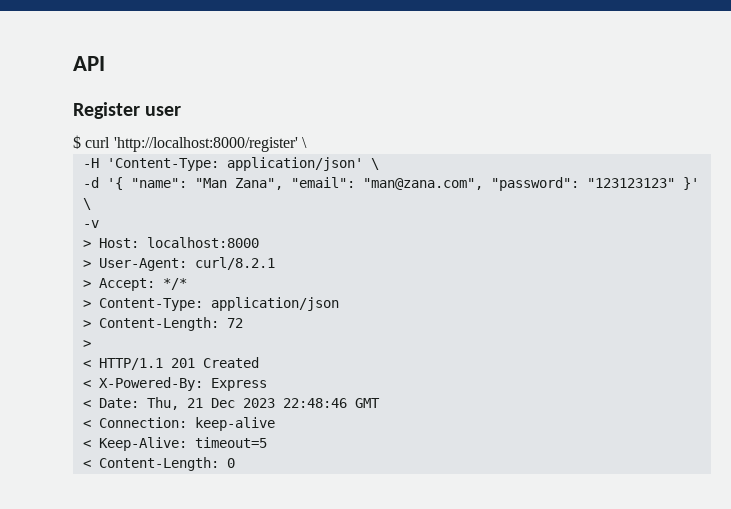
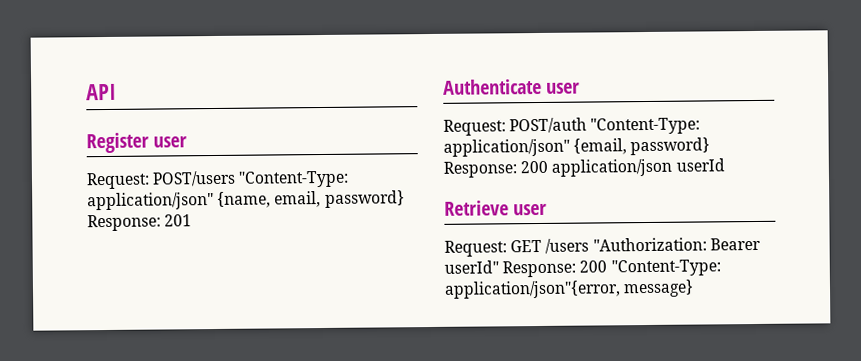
[73,135,307,152] [82,157,379,171] [82,177,699,191] [82,198,91,210] [82,220,99,228] [82,237,259,248] [82,257,275,271] [82,278,187,291] [82,297,339,311] [82,317,243,331] [82,340,91,348] [82,357,259,370] [82,377,267,391] [82,397,380,410] [82,417,275,431] [82,437,267,451] [82,457,235,471] $ curl 'http://localhost:8000/register' \ // -H 'Content-Type: application/json' \ // -d '{ "name": "Man Zana", "email": "man@zana.com", "password": "123123123" }' \ // -v // > Host: localhost:8000 // > User-Agent: curl/8.2.1 // > Accept: */* // > Content-Type: application/json // > Content-Length: 72 // > // < HTTP/1.1 201 Created // < X-Powered-By: Express // < Date: Thu, 21 Dec 2023 22:48:46 GMT // < Connection: keep-alive // < Keep-Alive: timeout=5 // < Content-Length: 0 -> [86,170,350,190] [87,190,405,211] [87,214,193,232] [443,78,581,95] [443,117,701,136] [443,137,711,157] [443,158,725,178] [444,200,548,216] [444,237,761,257] [444,259,721,278] [444,279,695,299] Request: POST/users "Content-Type: application/json" {name, email, password} Response: 201 // Authenticate user // Request: POST/auth "Content-Type: application/json" {email, password} Response: 200 application/json userId // Retrieve user // Request: GET /users "Authorization: Bearer userId" Response: 200 "Content-Type: application/json"{error, message}

